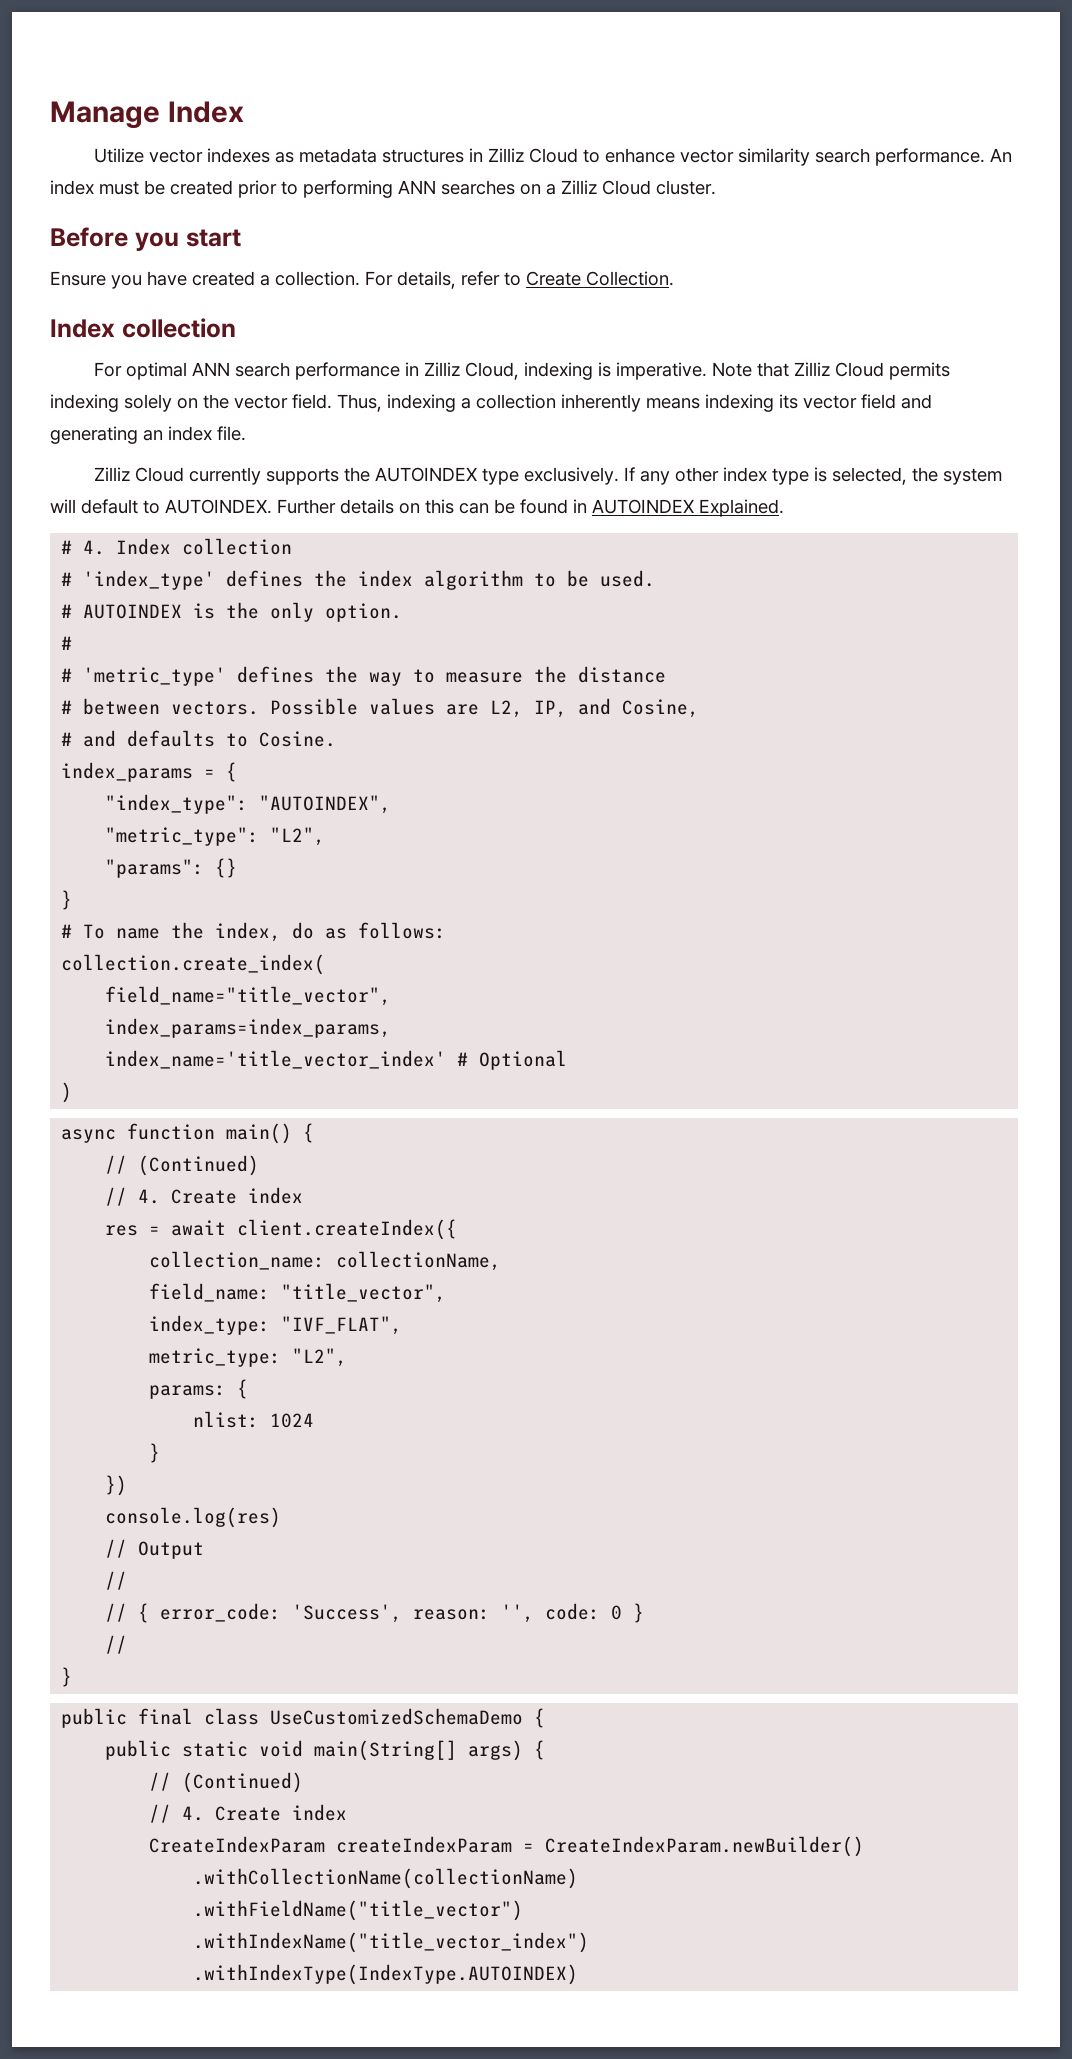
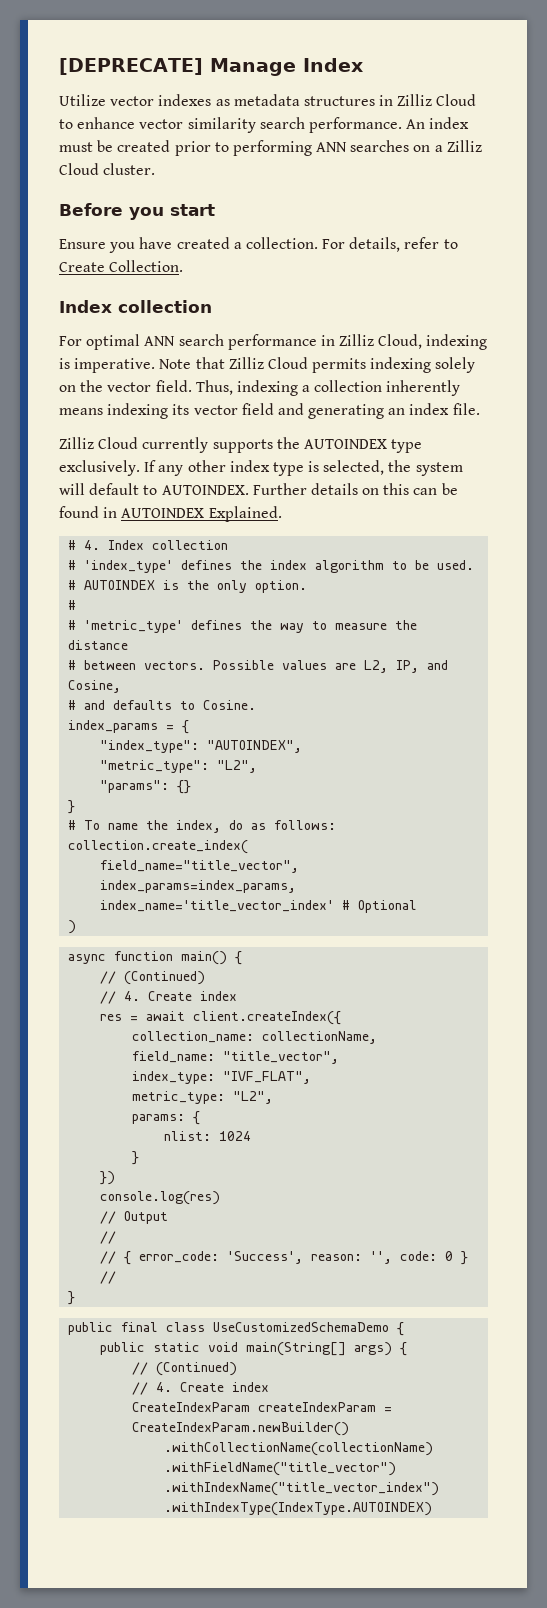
(50, 115) none -> [59,58,203,75] [DEPRECATE]

